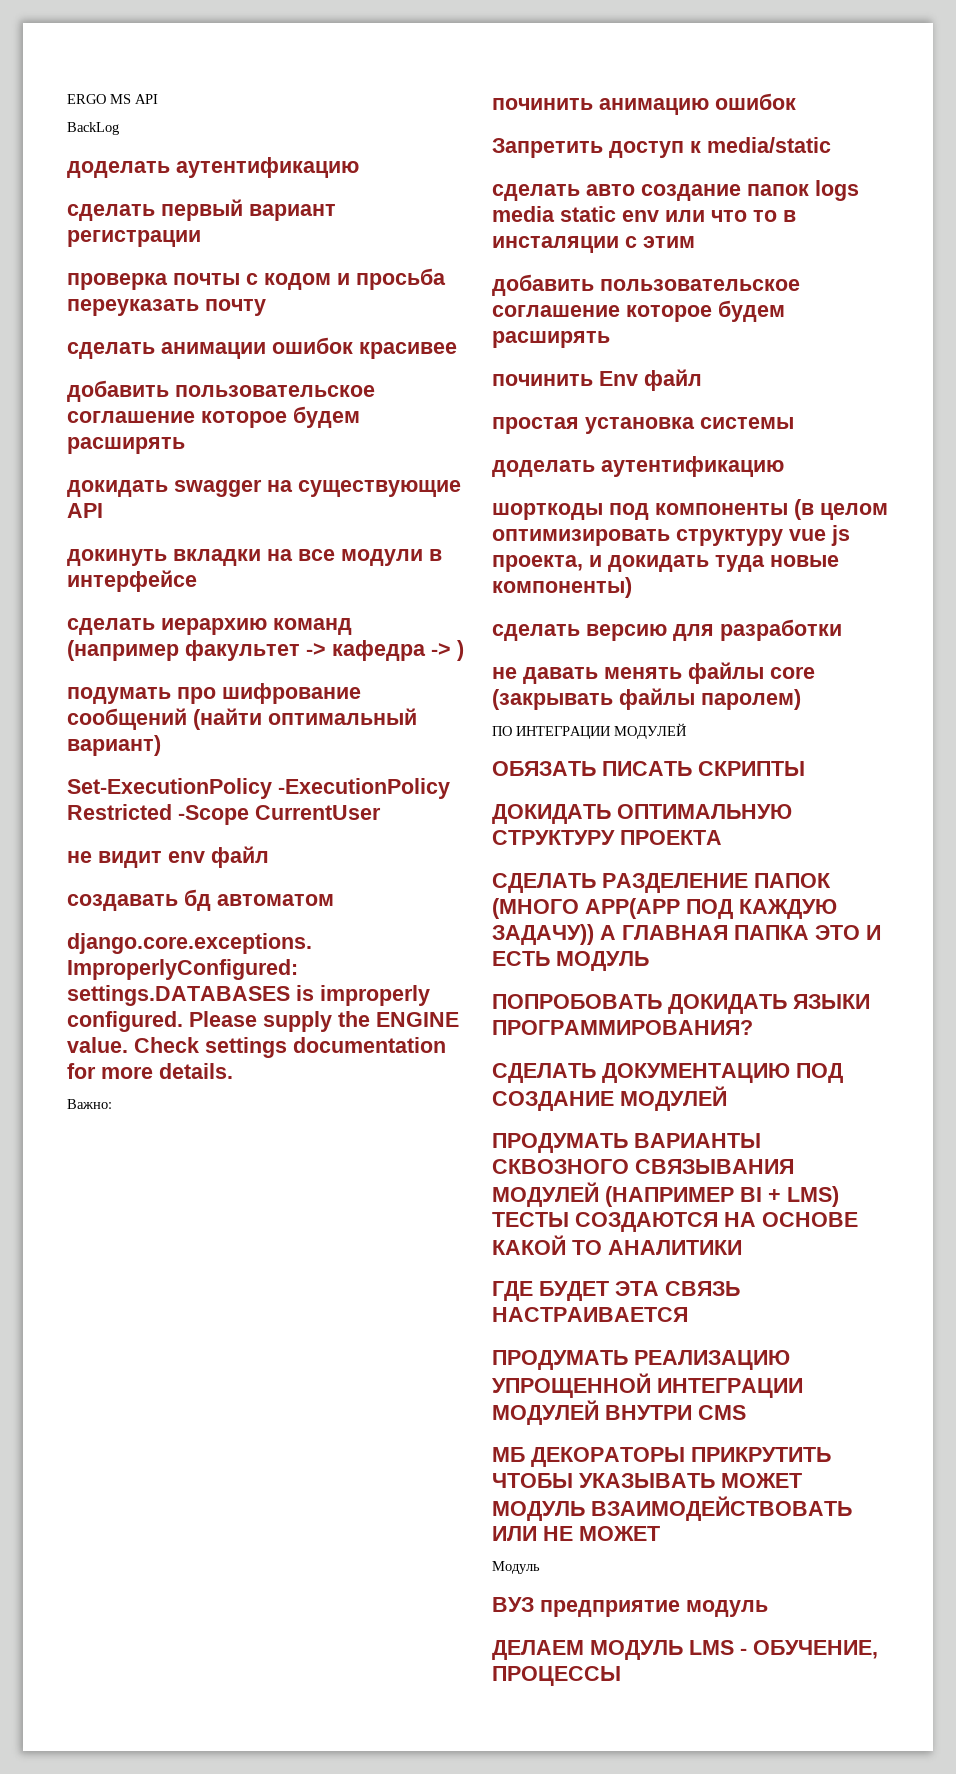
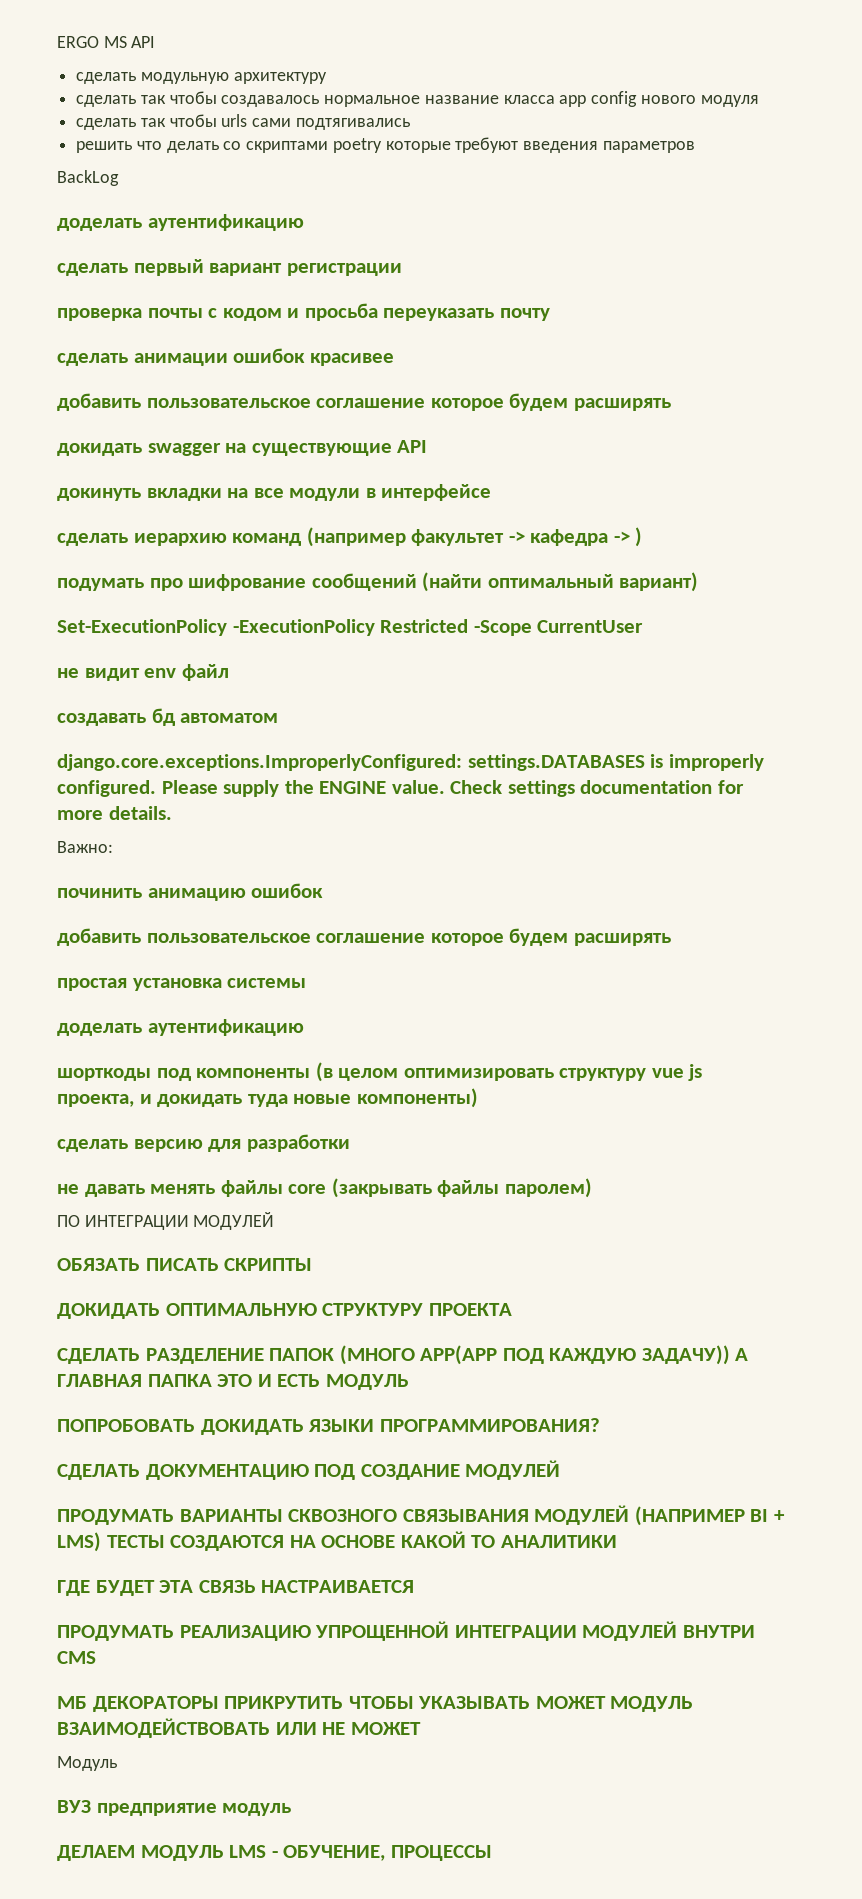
(158, 99) none -> [76,72,327,84] [76,91,759,107] [76,114,410,130] [76,137,695,153] // сделать модульную архитектуру // сделать так чтобы создавалось нормальное название класса app config нового модуля // сделать так чтобы urls сами подтягивались // решить что делать со скриптами poetry которые требуют введения параметров
[492,137,831,158] [492,180,859,201] [492,206,796,222] [492,236,695,253] [492,274,800,296] [492,300,785,322] [492,331,610,348] [492,369,702,391] // Запретить доступ к media/static // сделать авто создание папок logs media static env или что то в инсталяции с этим // добавить пользовательское соглашение которое будем расширять // починить Env файл -> [57,928,671,946] // добавить пользовательское соглашение которое будем расширять

